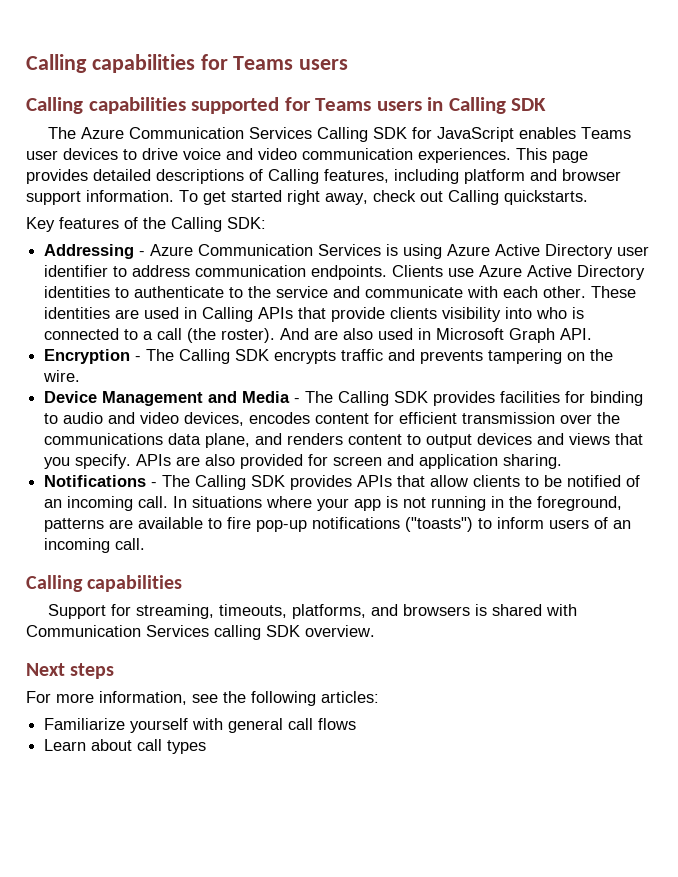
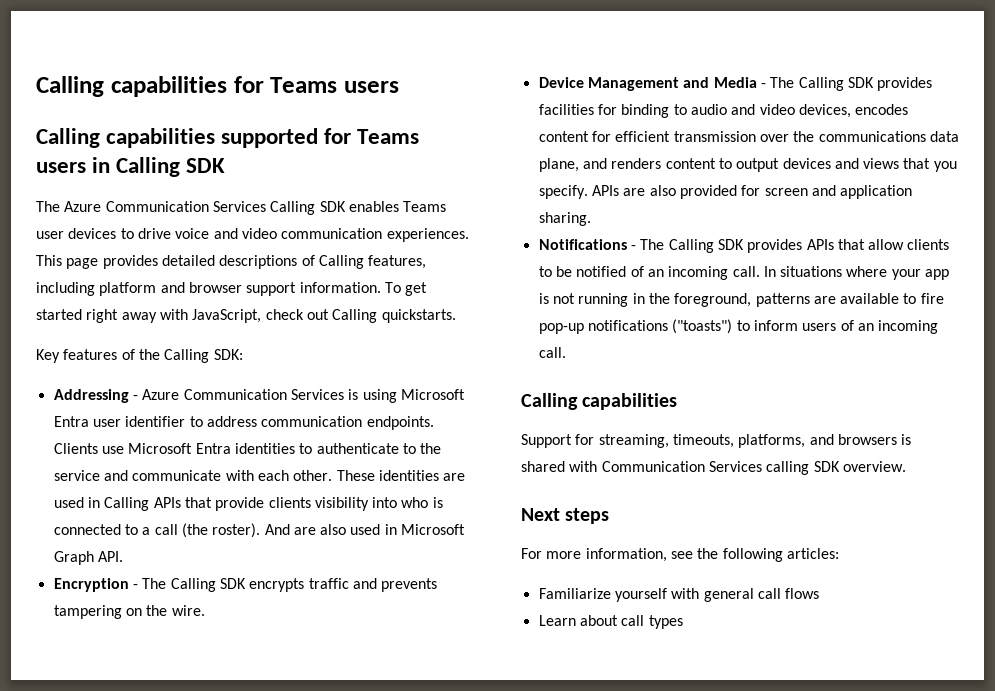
[411,127,514,142] for JavaScript -> (346, 206) none
[325,193,368,205] away, -> [121,309,262,323] away with JavaScript,
[447,244,614,259] Azure Active Directory -> [400,389,465,400] [53,416,89,427] Microsoft Entra
[479,265,646,280] Azure Active Directory -> [128,443,231,454] Microsoft Entra

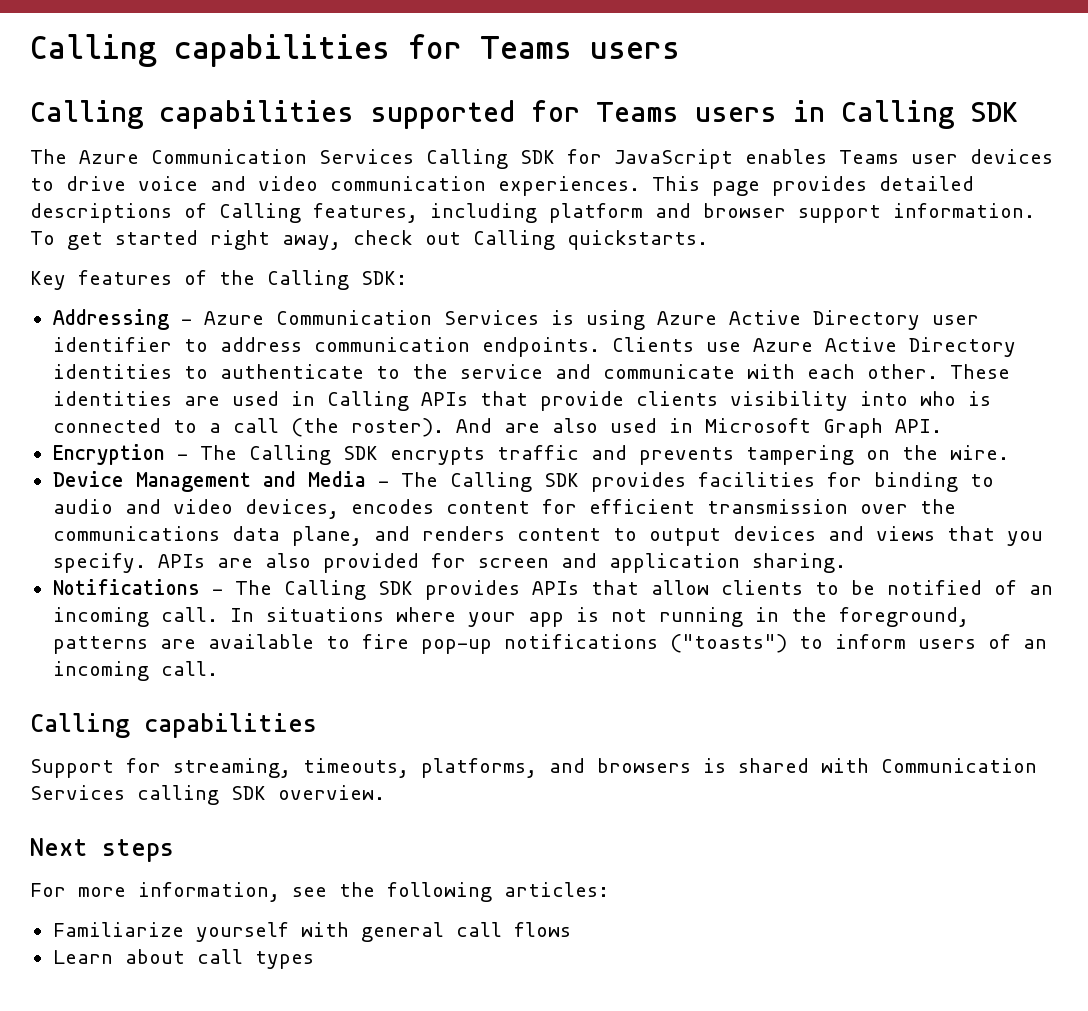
(346, 206) none -> [567,149,733,169] for JavaScript
[121,309,262,323] away with JavaScript, -> [282,235,341,250] away,
[400,389,465,400] [53,416,89,427] Microsoft Entra -> [656,310,920,330] Azure Active Directory
[128,443,231,454] Microsoft Entra -> [752,337,1016,357] Azure Active Directory

